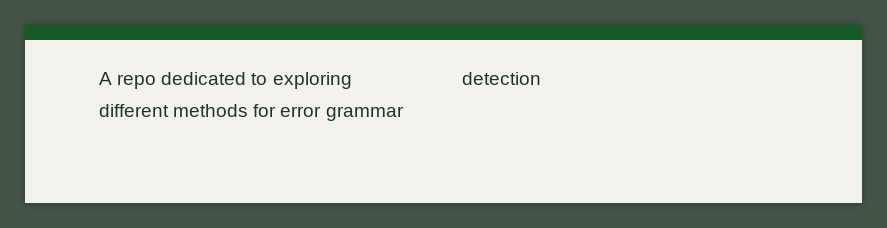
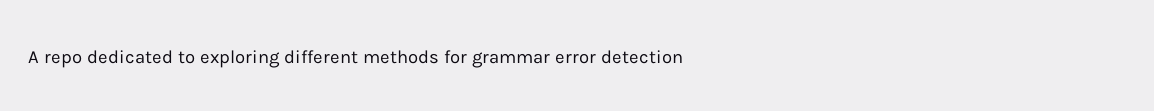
[280,106,404,121] error grammar -> [471,52,596,68] grammar error

